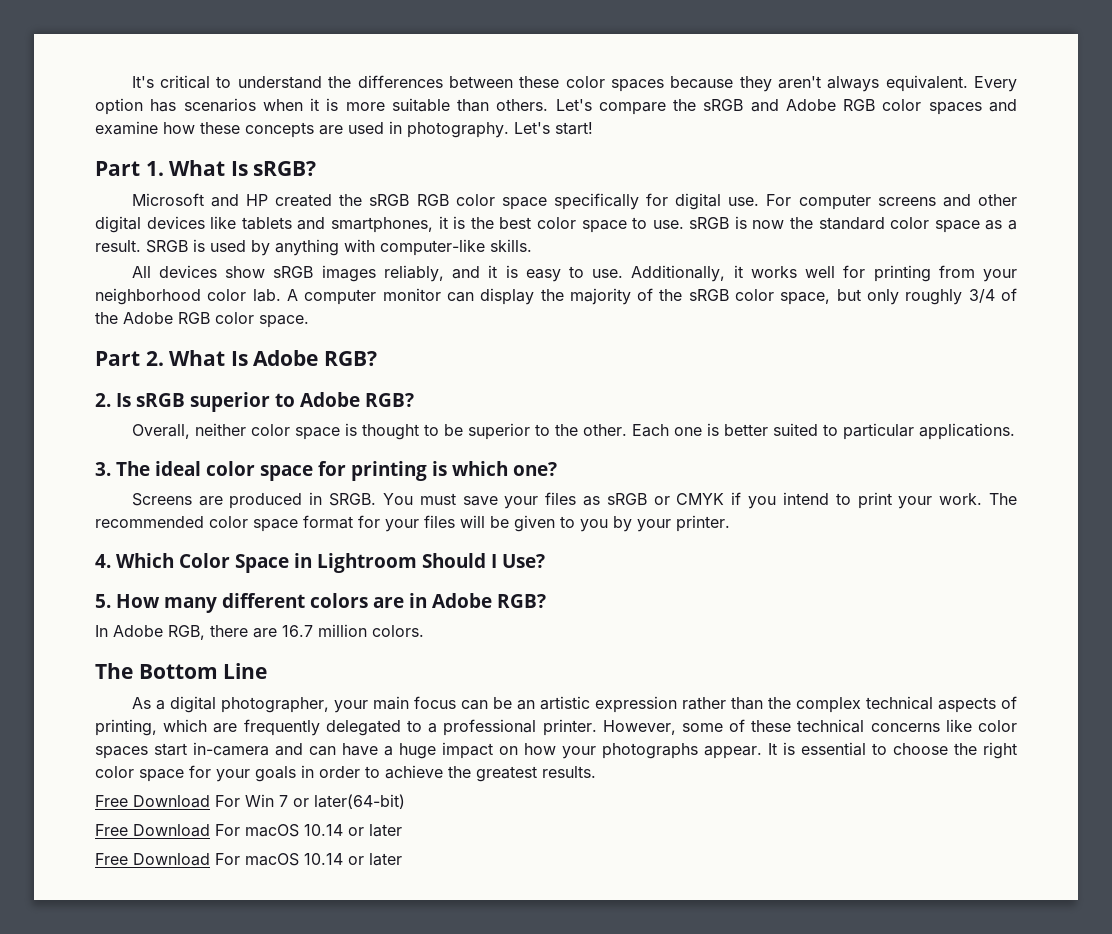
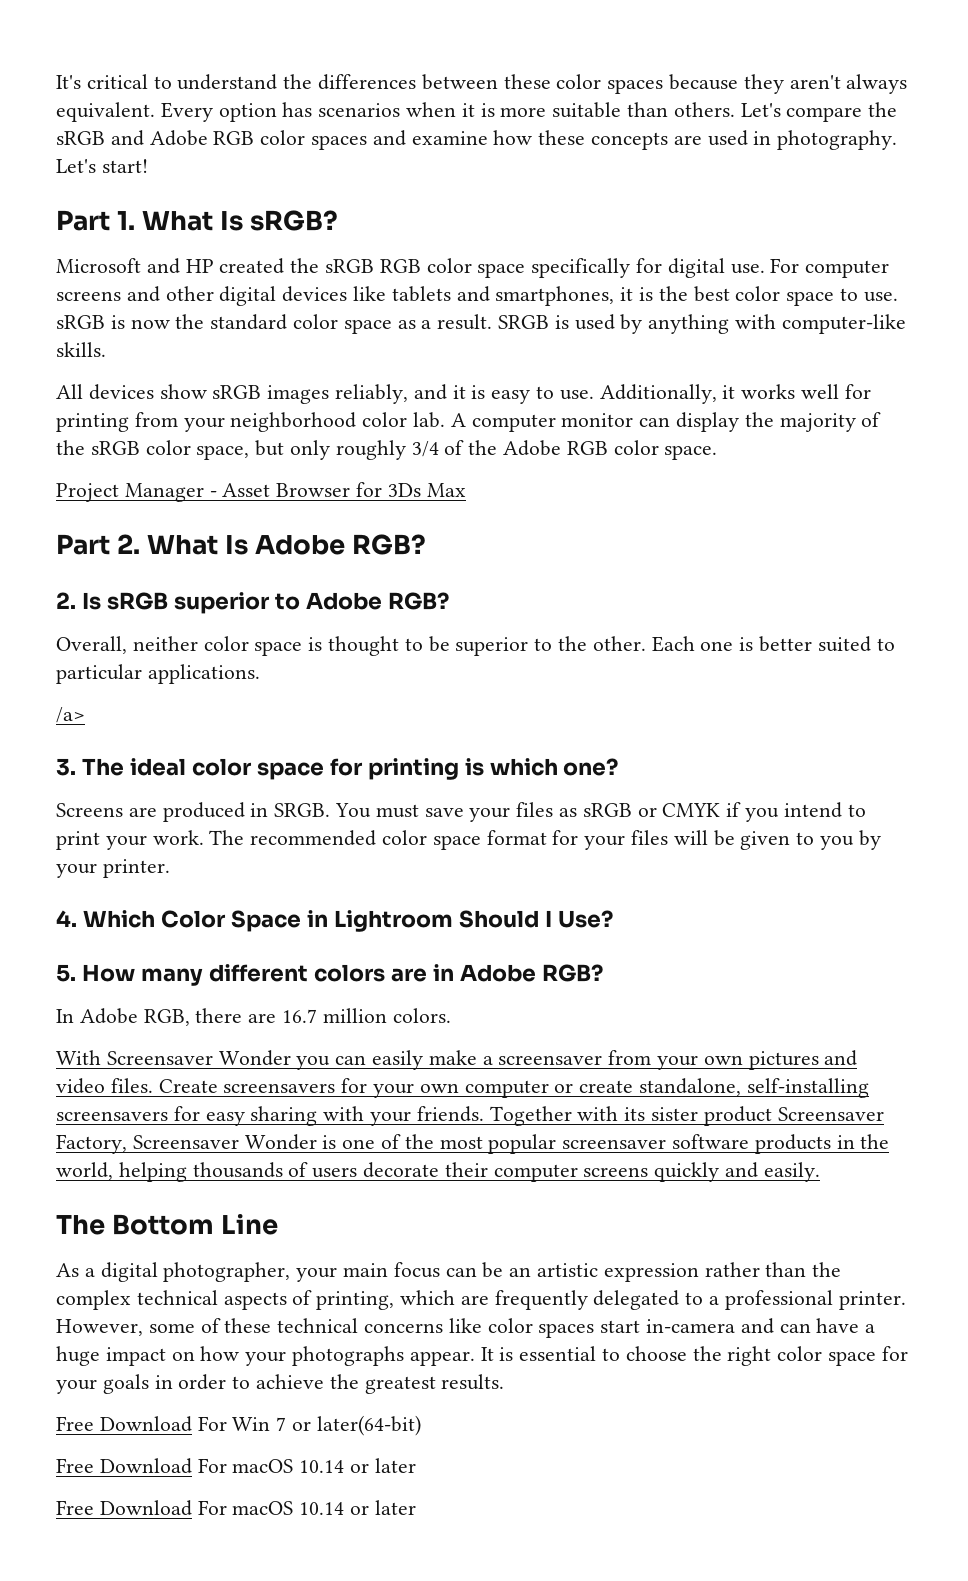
(309, 321) none -> [56,482,466,502] // Project Manager - Asset Browser for 3Ds Max
(1015, 431) none -> [56,707,85,723] // /a>
(424, 631) none -> [56,1050,858,1070] [56,1078,869,1098] [56,1106,884,1126] [56,1134,890,1154] [56,1162,820,1182] // With Screensaver Wonder you can easily make a screensaver from your own pictures and video files. Create screensavers for your own computer or create standalone, self-installing screensavers for easy sharing with your friends. Together with its sister product Screensaver Factory, Screensaver Wonder is one of the most popular screensaver software products in the world, helping thousands of users decorate their computer screens quickly and easily.

